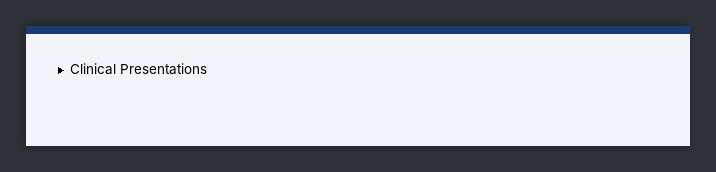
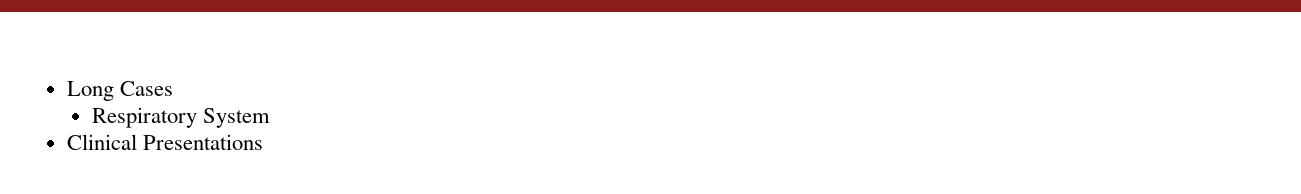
(69, 69) none -> [66,81,173,101] [92,107,271,128] Long Cases // Respiratory System //

